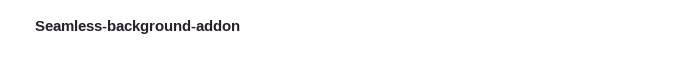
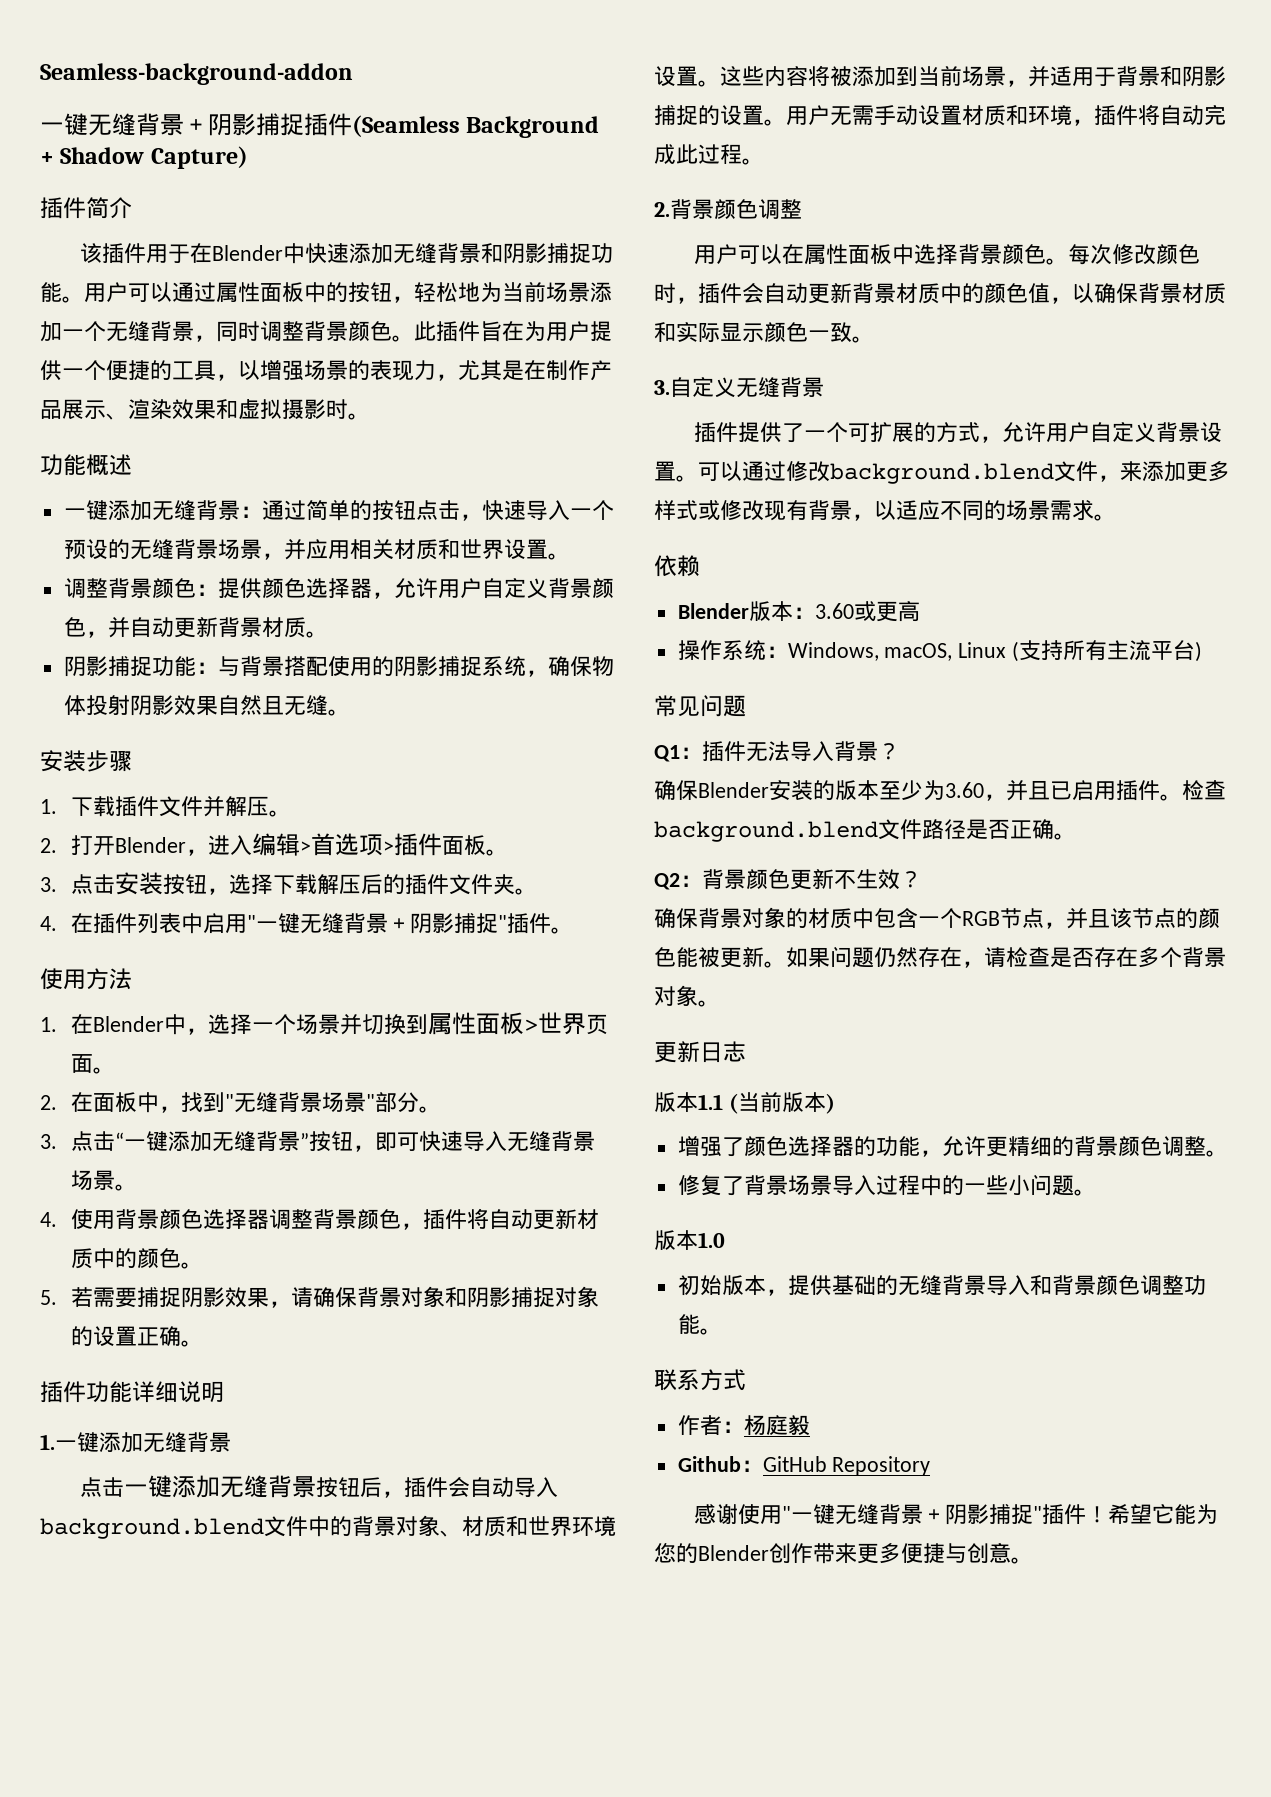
(240, 27) none -> [40,113,600,138] [40,146,248,169] [40,197,132,219] [79,242,613,264] [40,281,612,303] [40,321,612,342] [40,360,612,381] [40,399,370,420] [40,454,132,476] [63,500,614,521] [63,539,570,560] [63,578,614,599] [63,617,328,638] [63,655,614,677] [63,695,350,716] [40,750,132,772] [40,796,292,817] [40,833,509,856] [40,872,538,895] [40,912,574,934] [40,968,132,990] [40,1012,609,1035] [71,1054,116,1074] [40,1092,442,1113] [40,1131,596,1152] [71,1170,138,1191] [40,1208,600,1230] [71,1248,204,1269] [40,1286,600,1308] [71,1326,204,1347] [40,1381,224,1403] [40,1432,231,1453] [79,1475,558,1498] [40,1515,616,1539] [654,65,1226,87] [654,104,1226,126] [654,144,764,165] [654,199,802,220] [693,244,1200,265] [654,283,1226,304] [654,322,874,343] [654,377,824,398] [693,422,1222,443] [654,461,1230,484] [654,500,1116,521] [654,555,700,577] [677,601,920,622] [677,640,1203,662] [654,695,746,717] [654,741,900,762] [654,780,1226,801] [654,819,1076,842] [654,869,922,890] [654,907,1220,929] [654,946,1226,968] [654,985,720,1007] [654,1041,746,1063] [654,1091,835,1114] [677,1136,1228,1157] [677,1174,1096,1196] [654,1230,725,1250] [677,1275,1206,1296] [677,1314,722,1335] [654,1369,746,1391] [677,1415,810,1436] [677,1456,931,1476] [693,1503,1218,1525] [654,1542,1033,1564] // 一键无缝背景＋阴影捕捉插件(Seamless Background + Shadow Capture) // 插件简介 // 该插件用于在Blender中快速添加无缝背景和阴影捕捉功能。用户可以通过属性面板中的按钮，轻松地为当前场景添加一个无缝背景，同时调整背景颜色。此插件旨在为用户提供一个便捷的工具，以增强场景的表现力，尤其是在制作产品展示、渲染效果和虚拟摄影时。 // 功能概述 // 一键添加无缝背景：通过简单的按钮点击，快速导入一个预设的无缝背景场景，并应用相关材质和世界设置。 // 调整背景颜色：提供颜色选择器，允许用户自定义背景颜色，并自动更新背景材质。 // 阴影捕捉功能：与背景搭配使用的阴影捕捉系统，确保物体投射阴影效果自然且无缝。 // 安装步骤 // 1.下载插件文件并解压。 // 2.打开Blender，进入编辑>首选项>插件面板。 // 3.点击安装按钮，选择下载解压后的插件文件夹。 // 4.在插件列表中启用"一键无缝背景＋阴影捕捉"插件。 // 使用方法 // 1.在Blender中，选择一个场景并切换到属性面板>世界页面。 // 2.在面板中，找到"无缝背景场景"部分。 // 3.点击“一键添加无缝背景”按钮，即可快速导入无缝背景场景。 // 4.使用背景颜色选择器调整背景颜色，插件将自动更新材质中的颜色。 // 5.若需要捕捉阴影效果，请确保背景对象和阴影捕捉对象的设置正确。 // 插件功能详细说明 // 1.一键添加无缝背景 // 点击一键添加无缝背景按钮后，插件会自动导入background.blend文件中的背景对象、材质和世界环境设置。这些内容将被添加到当前场景，并适用于背景和阴影捕捉的设置。用户无需手动设置材质和环境，插件将自动完成此过程。 // 2.背景颜色调整 // 用户可以在属性面板中选择背景颜色。每次修改颜色时，插件会自动更新背景材质中的颜色值，以确保背景材质和实际显示颜色一致。 // 3.自定义无缝背景 // 插件提供了一个可扩展的方式，允许用户自定义背景设置。可以通过修改background.blend文件，来添加更多样式或修改现有背景，以适应不同的场景需求。 // 依赖 // Blender版本：3.60或更高 // 操作系统：Windows, macOS, Linux (支持所有主流平台) // 常见问题 // Q1：插件无法导入背景？ // 确保Blender安装的版本至少为3.60，并且已启用插件。检查background.blend文件路径是否正确。 // Q2：背景颜色更新不生效？ // 确保背景对象的材质中包含一个RGB节点，并且该节点的颜色能被更新。如果问题仍然存在，请检查是否存在多个背景对象。 // 更新日志 // 版本1.1 (当前版本) // 增强了颜色选择器的功能，允许更精细的背景颜色调整。 // 修复了背景场景导入过程中的一些小问题。 // 版本1.0 // 初始版本，提供基础的无缝背景导入和背景颜色调整功能。 // 联系方式 // 作者：杨庭毅 // Github：GitHub Repository // 感谢使用"一键无缝背景＋阴影捕捉"插件！希望它能为您的Blender创作带来更多便捷与创意。

